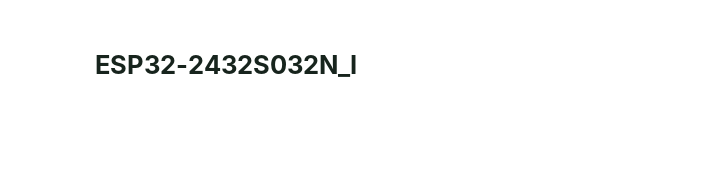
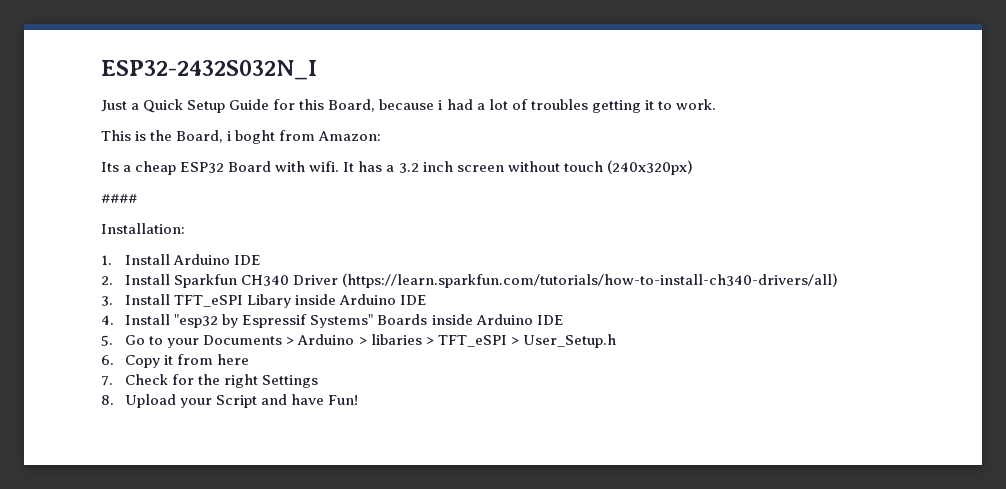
(357, 66) none -> [101,99,716,113] [101,130,382,144] [101,160,693,175] [101,194,137,203] [101,223,185,234] [101,254,262,265] [101,273,839,288] [101,294,428,308] [101,314,564,328] [101,334,616,348] [101,354,250,368] [101,374,319,388] [101,394,359,408] // Just a Quick Setup Guide for this Board, because i had a lot of troubles getting it to work. // This is the Board, i boght from Amazon: // Its a cheap ESP32 Board with wifi. It has a 3.2 inch screen without touch (240x320px) // #### // Installation: // 1. Install Arduino IDE // 2. Install Sparkfun CH340 Driver (https://learn.sparkfun.com/tutorials/how-to-install-ch340-drivers/all) // 3. Install TFT_eSPI Libary inside Arduino IDE // 4. Install "esp32 by Espressif Systems" Boards inside Arduino IDE // 5. Go to your Documents > Arduino > libaries > TFT_eSPI > User_Setup.h // 6. Copy it from here // 7. Check for the right Settings // 8. Upload your Script and have Fun!

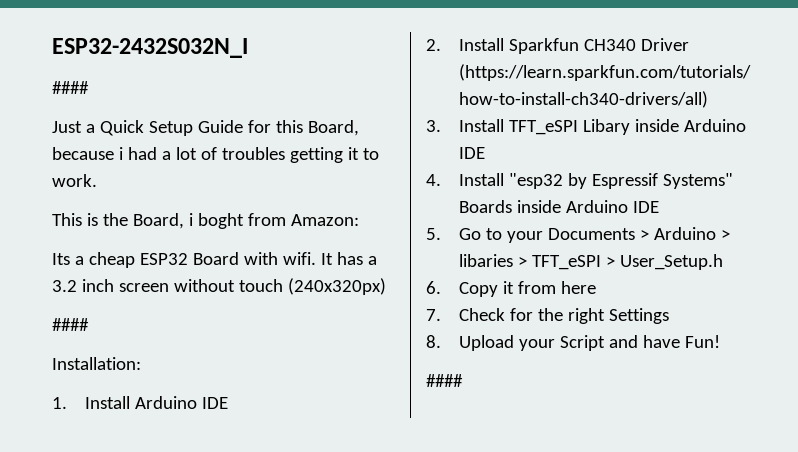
(317, 70) none -> [52,81,89,94] // ####
(359, 400) none -> [426,374,463,387] // ####

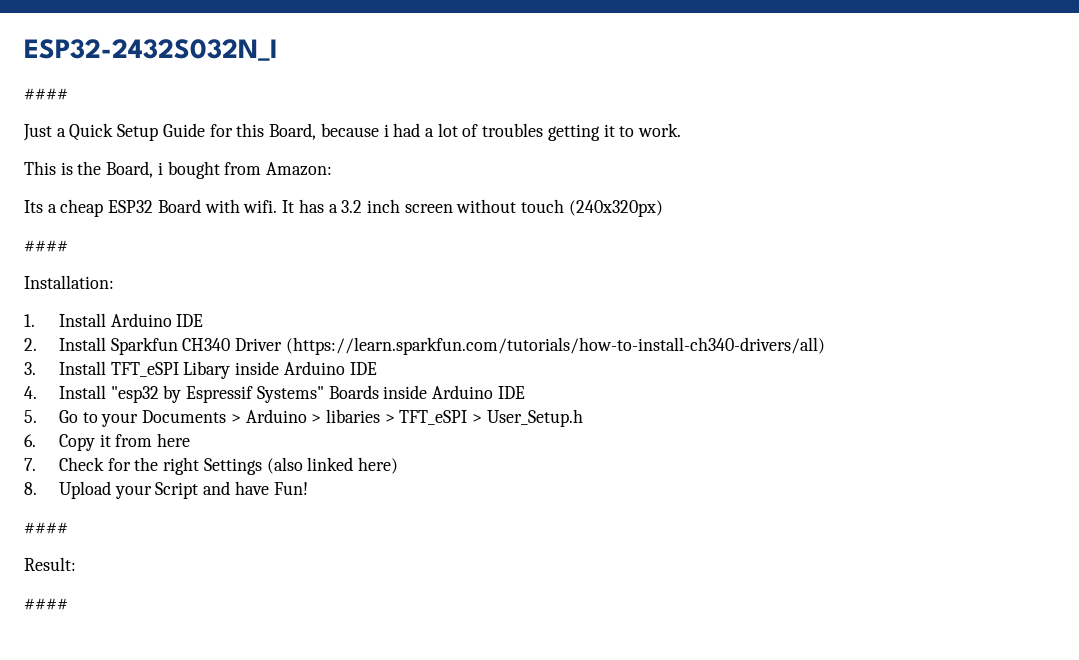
[197,213,244,229] boght -> [167,161,220,179] bought
(669, 316) none -> [266,457,399,474] (also linked here)
(463, 380) none -> [24,557,76,571] [24,598,68,610] // Result: // ####

